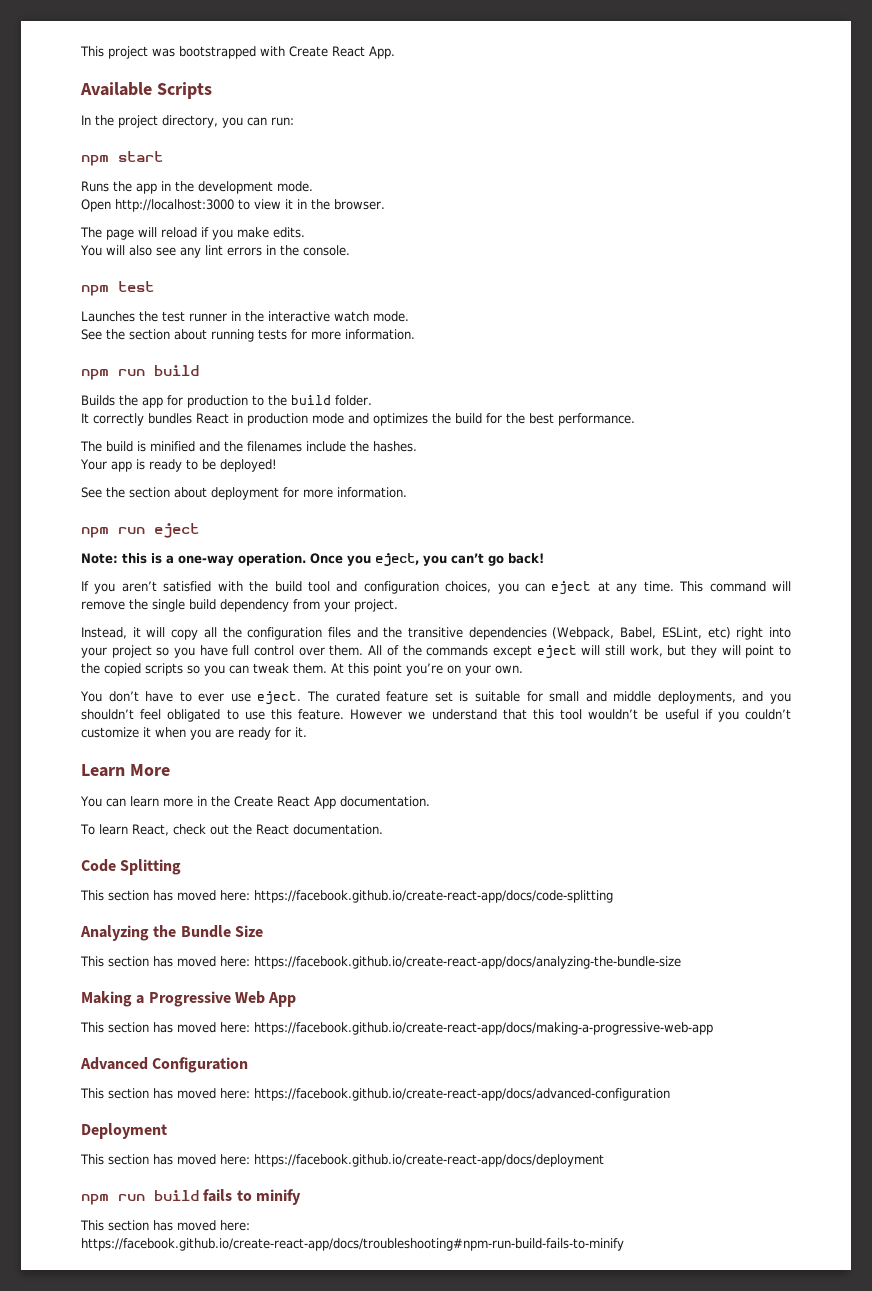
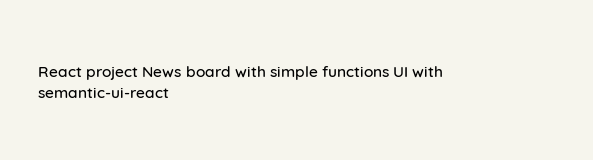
[80,46,395,59] [80,82,212,99] [81,115,294,128] [81,151,163,166] [81,181,313,194] [81,199,385,212] [80,227,305,240] [80,245,350,258] [81,281,154,296] [81,311,409,322] [81,329,415,342] [81,365,199,380] [81,395,372,408] [81,413,635,426] [80,441,417,452] [80,459,277,472] [81,487,407,500] [81,523,199,538] [81,553,544,566] [81,581,792,595] [81,599,398,612] [81,627,792,640] [81,645,791,659] [81,663,523,676] [80,691,791,705] [81,709,791,722] [81,727,307,740] [81,764,170,777] [80,796,430,809] [80,824,383,836] [81,859,182,875] [80,890,613,903] [80,925,263,941] [80,956,681,969] [81,991,297,1007] [80,1022,713,1035] [80,1057,249,1073] [80,1088,670,1101] [81,1123,167,1139] [80,1154,604,1167] [81,1189,301,1205] [80,1220,250,1231] [81,1238,624,1251] This project was bootstrapped with Create React App. // Available Scripts // In the project directory, you can run: // npm start // Runs the app in the development mode. // Open http://localhost:3000 to view it in the browser. // The page will reload if you make edits. // You will also see any lint errors in the console. // npm test // Launches the test runner in the interactive watch mode. // See the section about running tests for more information. // npm run build // Builds the app for production to the build folder. // It correctly bundles React in production mode and optimizes the build for the best performance. // The build is minified and the filenames include the hashes. // Your app is ready to be deployed! // See the section about deployment for more information. // npm run eject // Note: this is a one-way operation. Once you eject, you can’t go back! // If you aren’t satisfied with the build tool and configuration choices, you can eject at any time. This command will remove the single build dependency from your project. // Instead, it will copy all the configuration files and the transitive dependencies (Webpack, Babel, ESLint, etc) right into your project so you have full control over them. All of the commands except eject will still work, but they will point to the copied scripts so you can tweak them. At this point you’re on your own. // You don’t have to ever use eject. The curated feature set is suitable for small and middle deployments, and you shouldn’t feel obligated to use this feature. However we understand that this tool wouldn’t be useful if you couldn’t customize it when you are ready for it. // Learn More // You can learn more in the Create React App documentation. // To learn React, check out the React documentation. // Code Splitting // This section has moved here: https://facebook.github.io/create-react-app/docs/code-splitting // Analyzing the Bundle Size // This section has moved here: https://facebook.github.io/create-react-app/docs/analyzing-the-bundle-size // Making a Progressive Web App // This section has moved here: https://facebook.github.io/create-react-app/docs/making-a-progressive-web-app // Advanced Configuration // This section has moved here: https://facebook.github.io/create-react-app/docs/advanced-configuration // Deployment // This section has moved here: https://facebook.github.io/create-react-app/docs/deployment // npm run build fails to minify // This section has moved here: https://facebook.github.io/create-react-app/docs/troubleshooting#npm-run-build-fails-to-minify -> [38,66,444,80] [38,87,169,98] React project News board with simple functions UI with semantic-ui-react

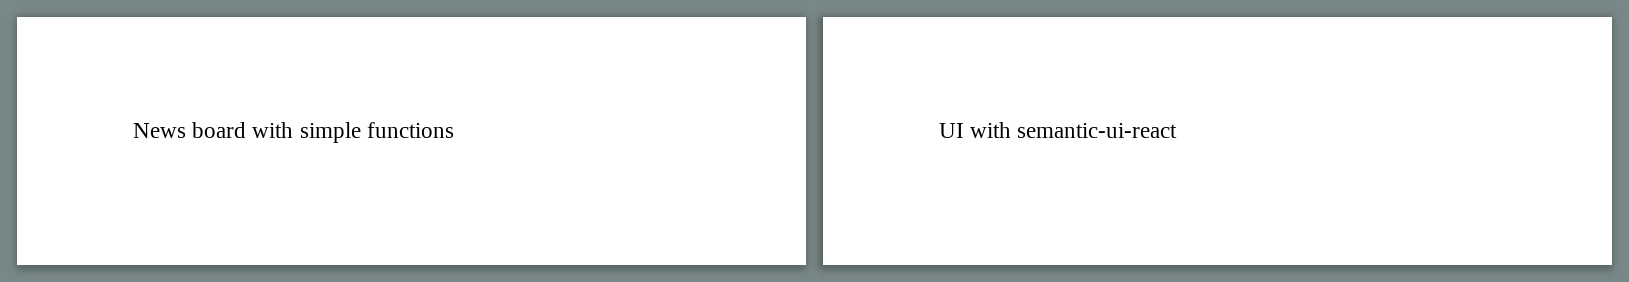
[38,66,139,80] React project -> (133, 130) none
(390, 71) none -> (454, 130) //

